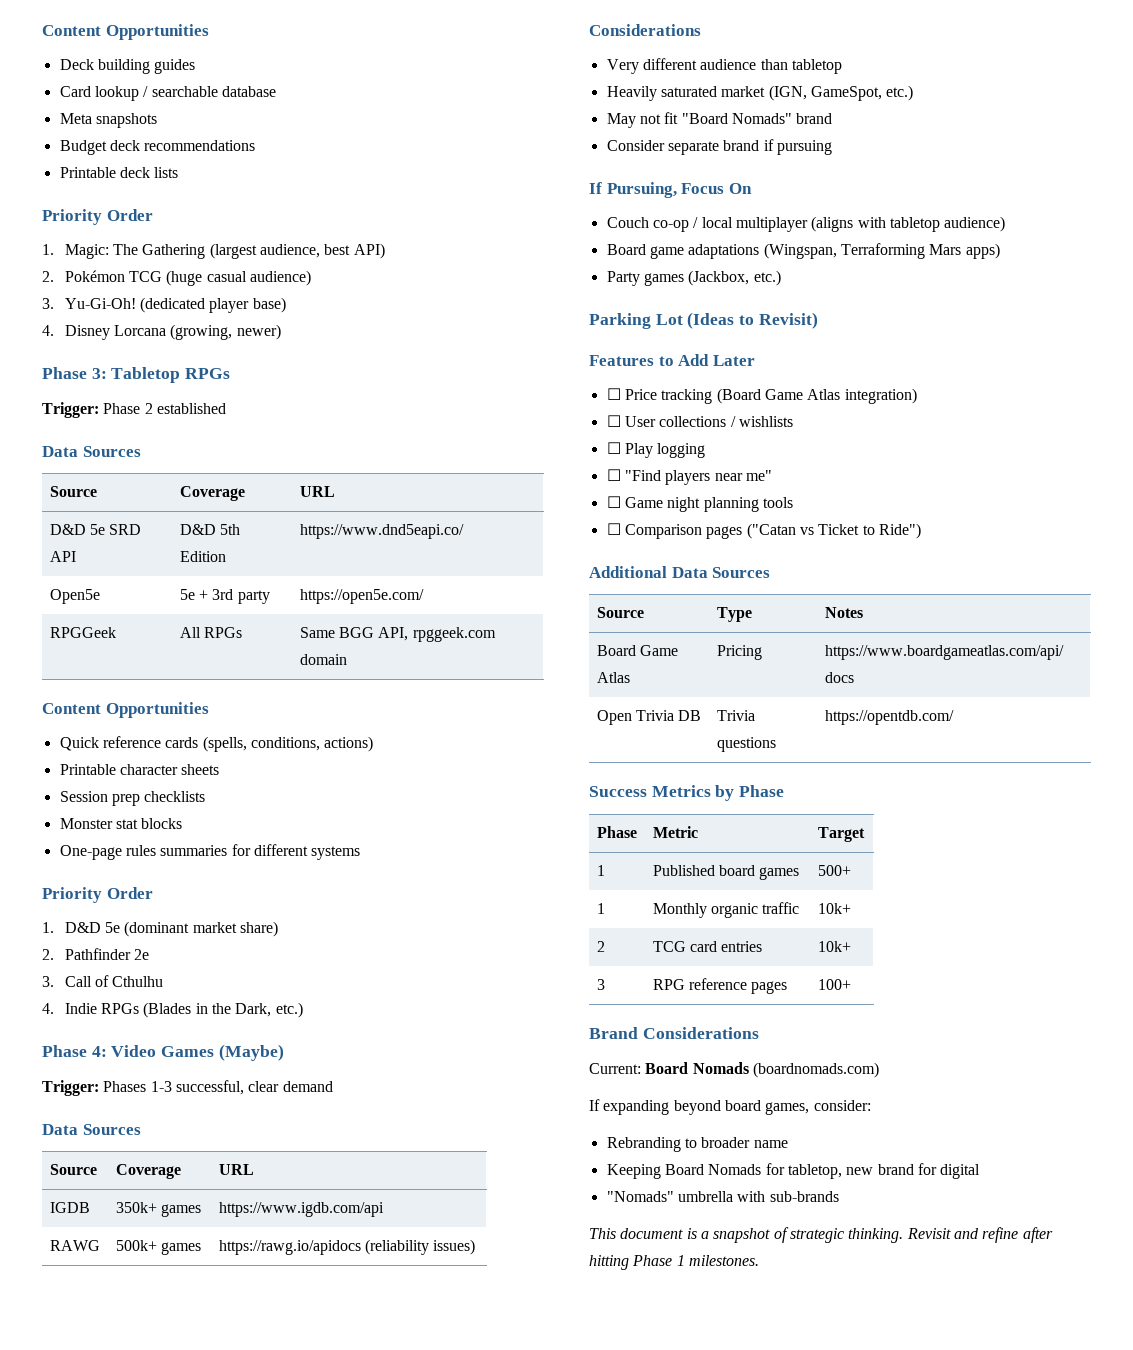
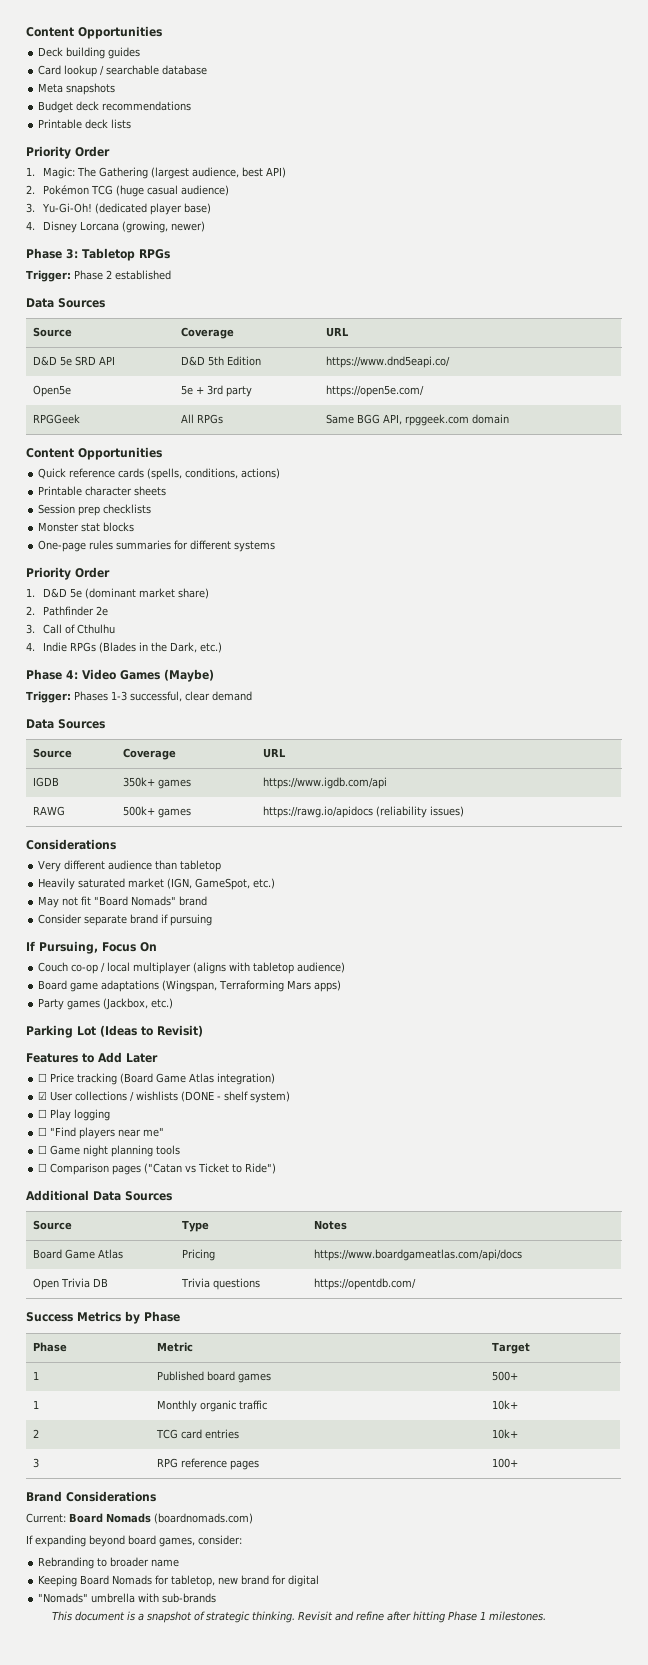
[606,415,621,427] ☐ -> [38,1091,48,1100] ☑
(793, 421) none -> [181,1091,291,1103] (DONE - shelf system)

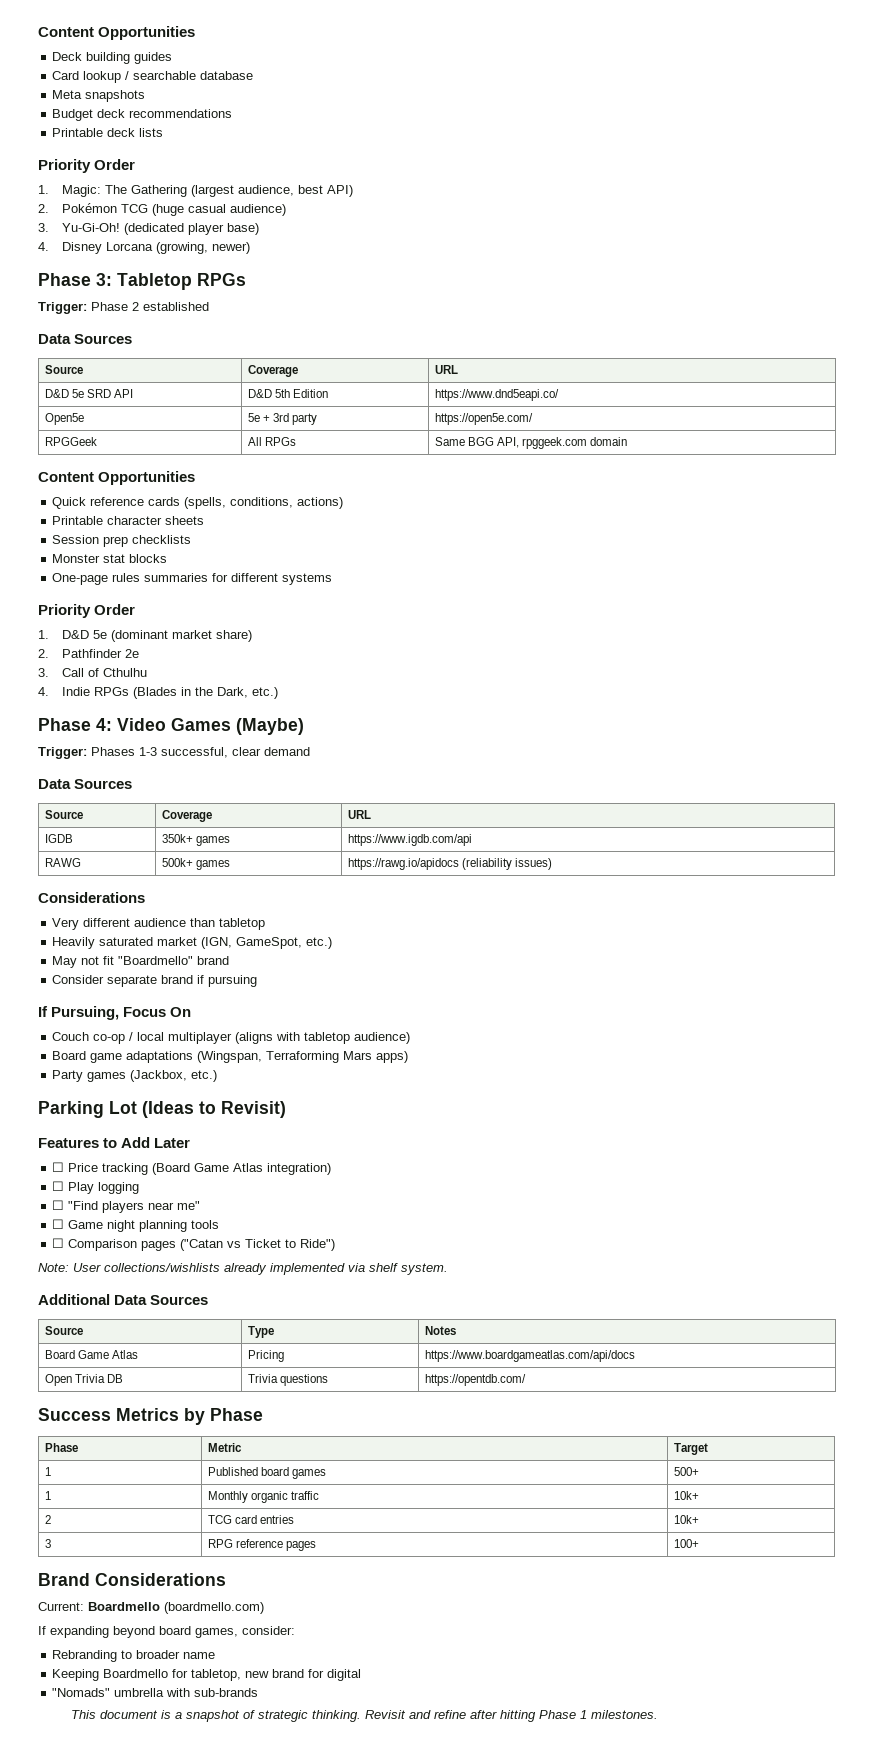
[94,896,177,906] "Board Nomads" -> [118,956,194,965] "Boardmello"
[38,1091,291,1103] // ☑ User collections / wishlists (DONE - shelf system) -> (332, 1169) none
(277, 1168) none -> [38,1263,448,1275] // Note: User collections/wishlists already implemented via shelf system.
[69,1513,253,1524] Board Nomads (boardnomads.com) -> [88,1602,264,1614] Boardmello (boardmello.com)
[80,1575,153,1585] Board Nomads -> [103,1669,169,1678] Boardmello

